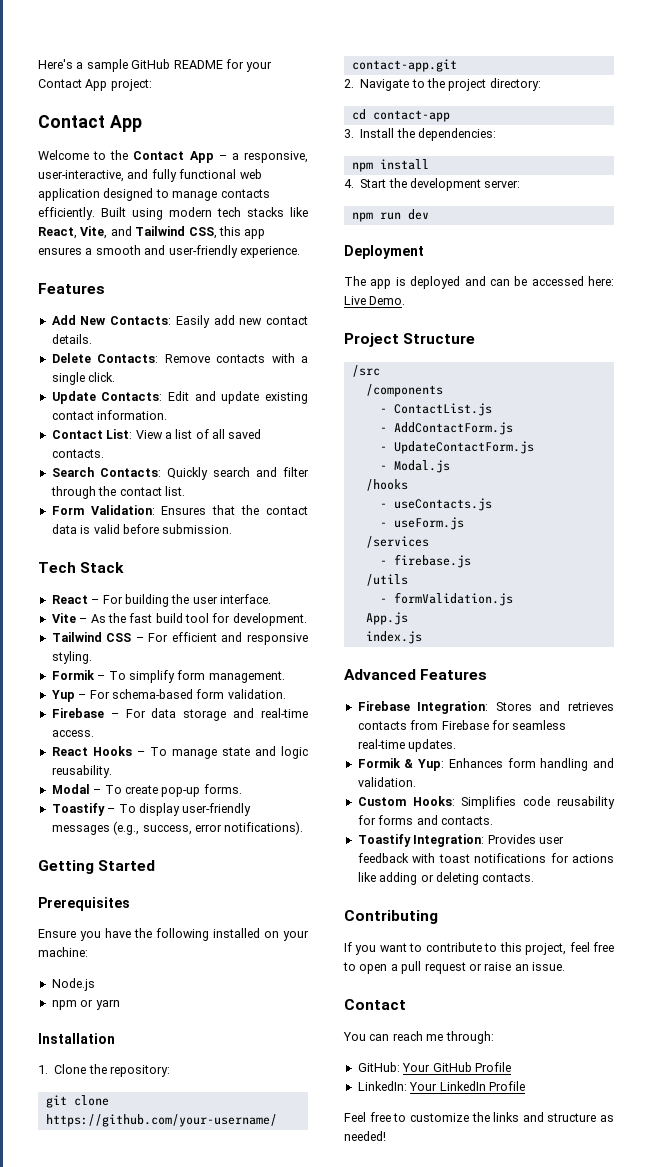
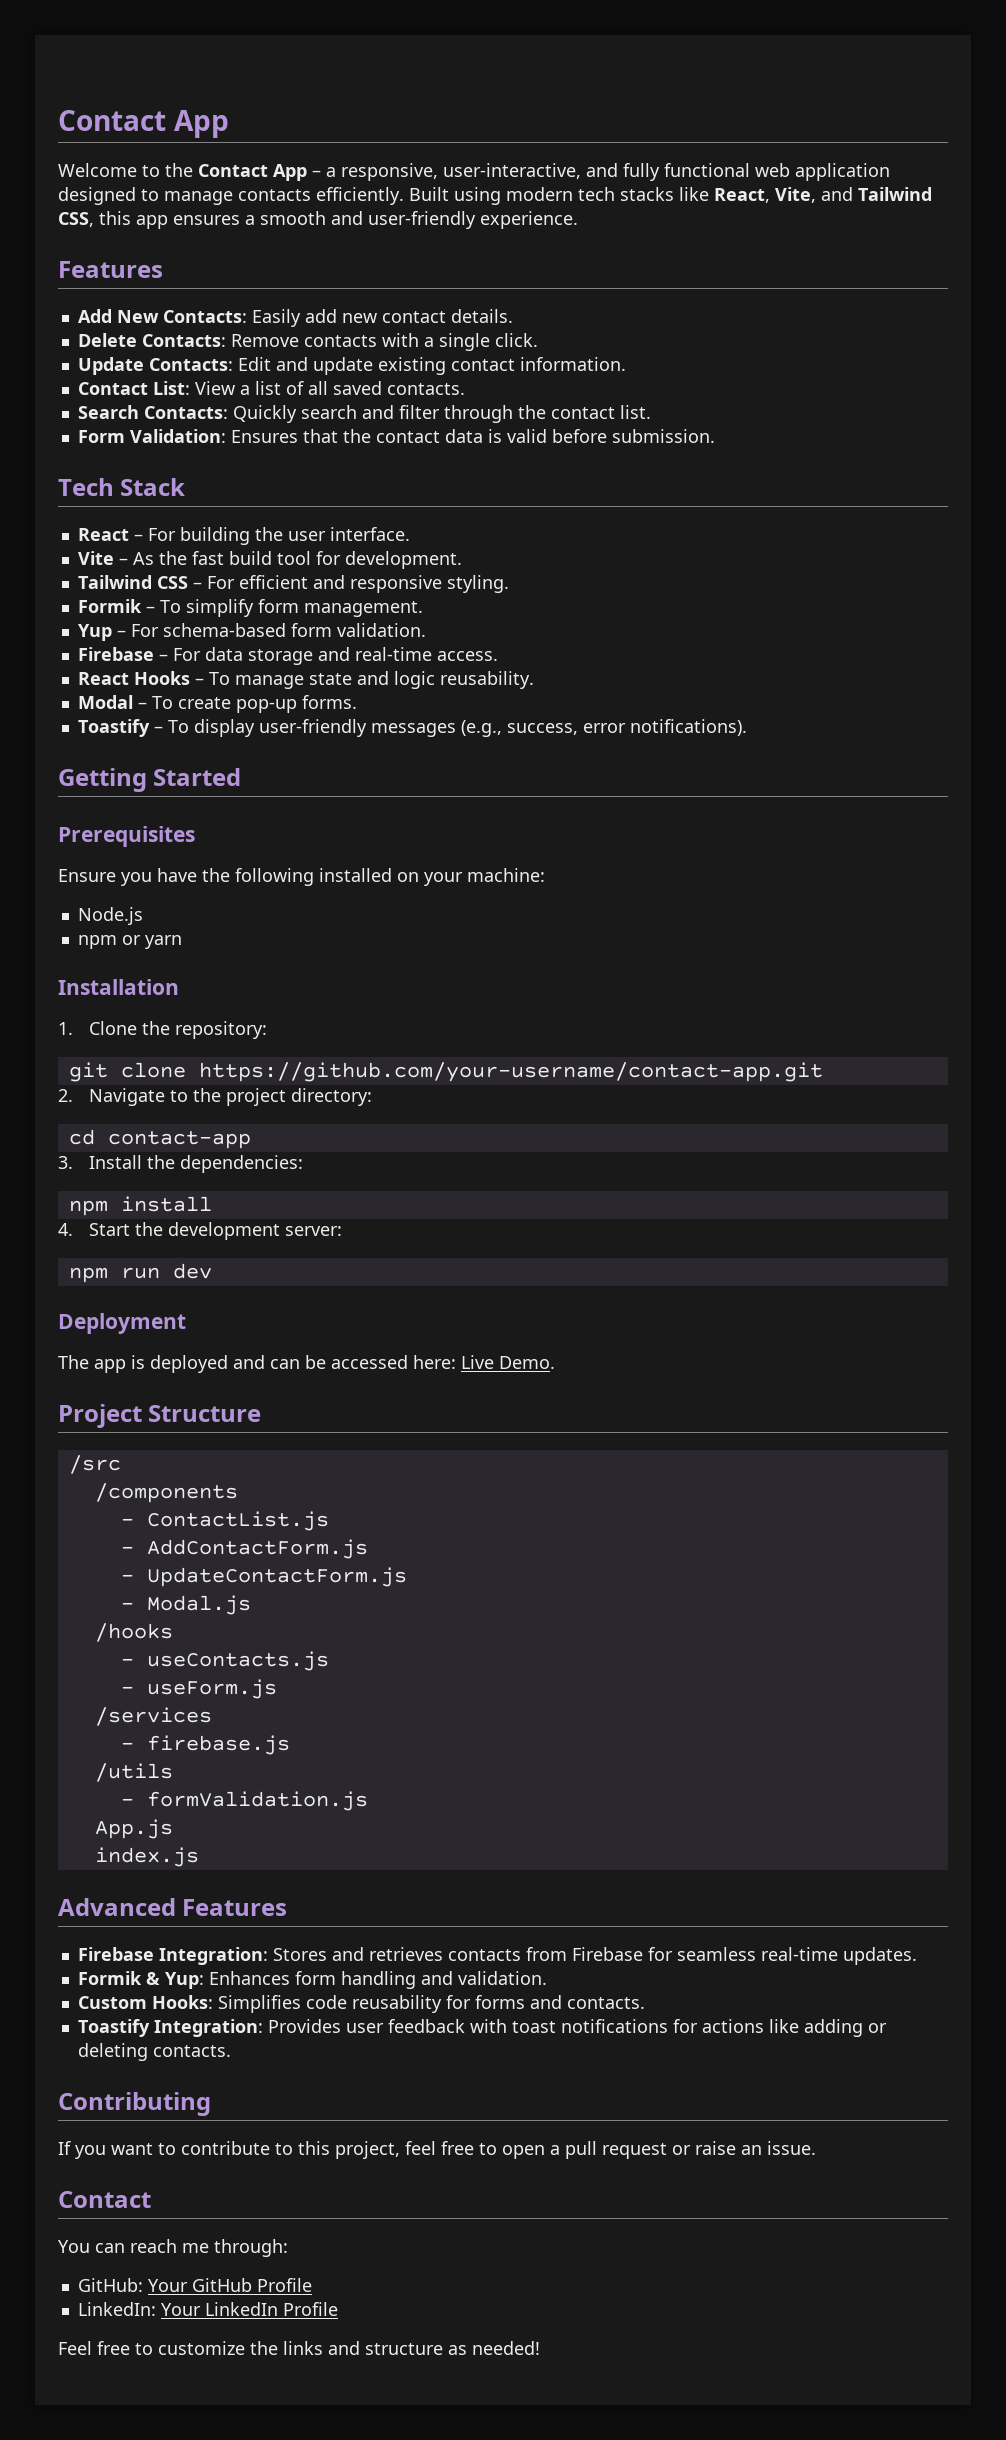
[38,59,273,72] [38,79,152,91] Here's a sample GitHub README for your Contact App project: // -> (58, 120) none

